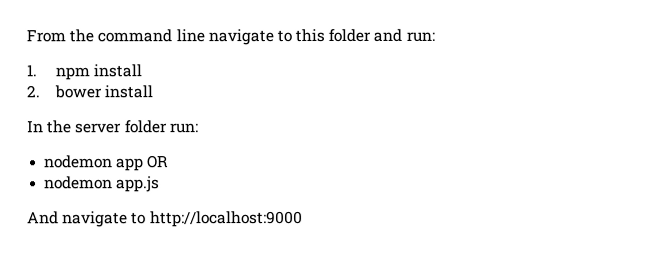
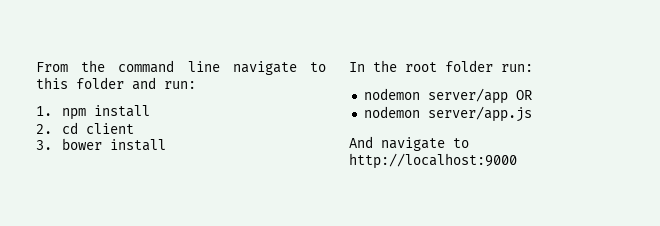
(40, 91) none -> [61,122,134,134] [36,140,52,150] cd client // 3.
[74,123,122,134] server -> [405,62,437,72] root
[116,158,145,172] app -> [427,88,508,104] server/app
[116,176,161,193] app.js -> [427,106,532,122] server/app.js

